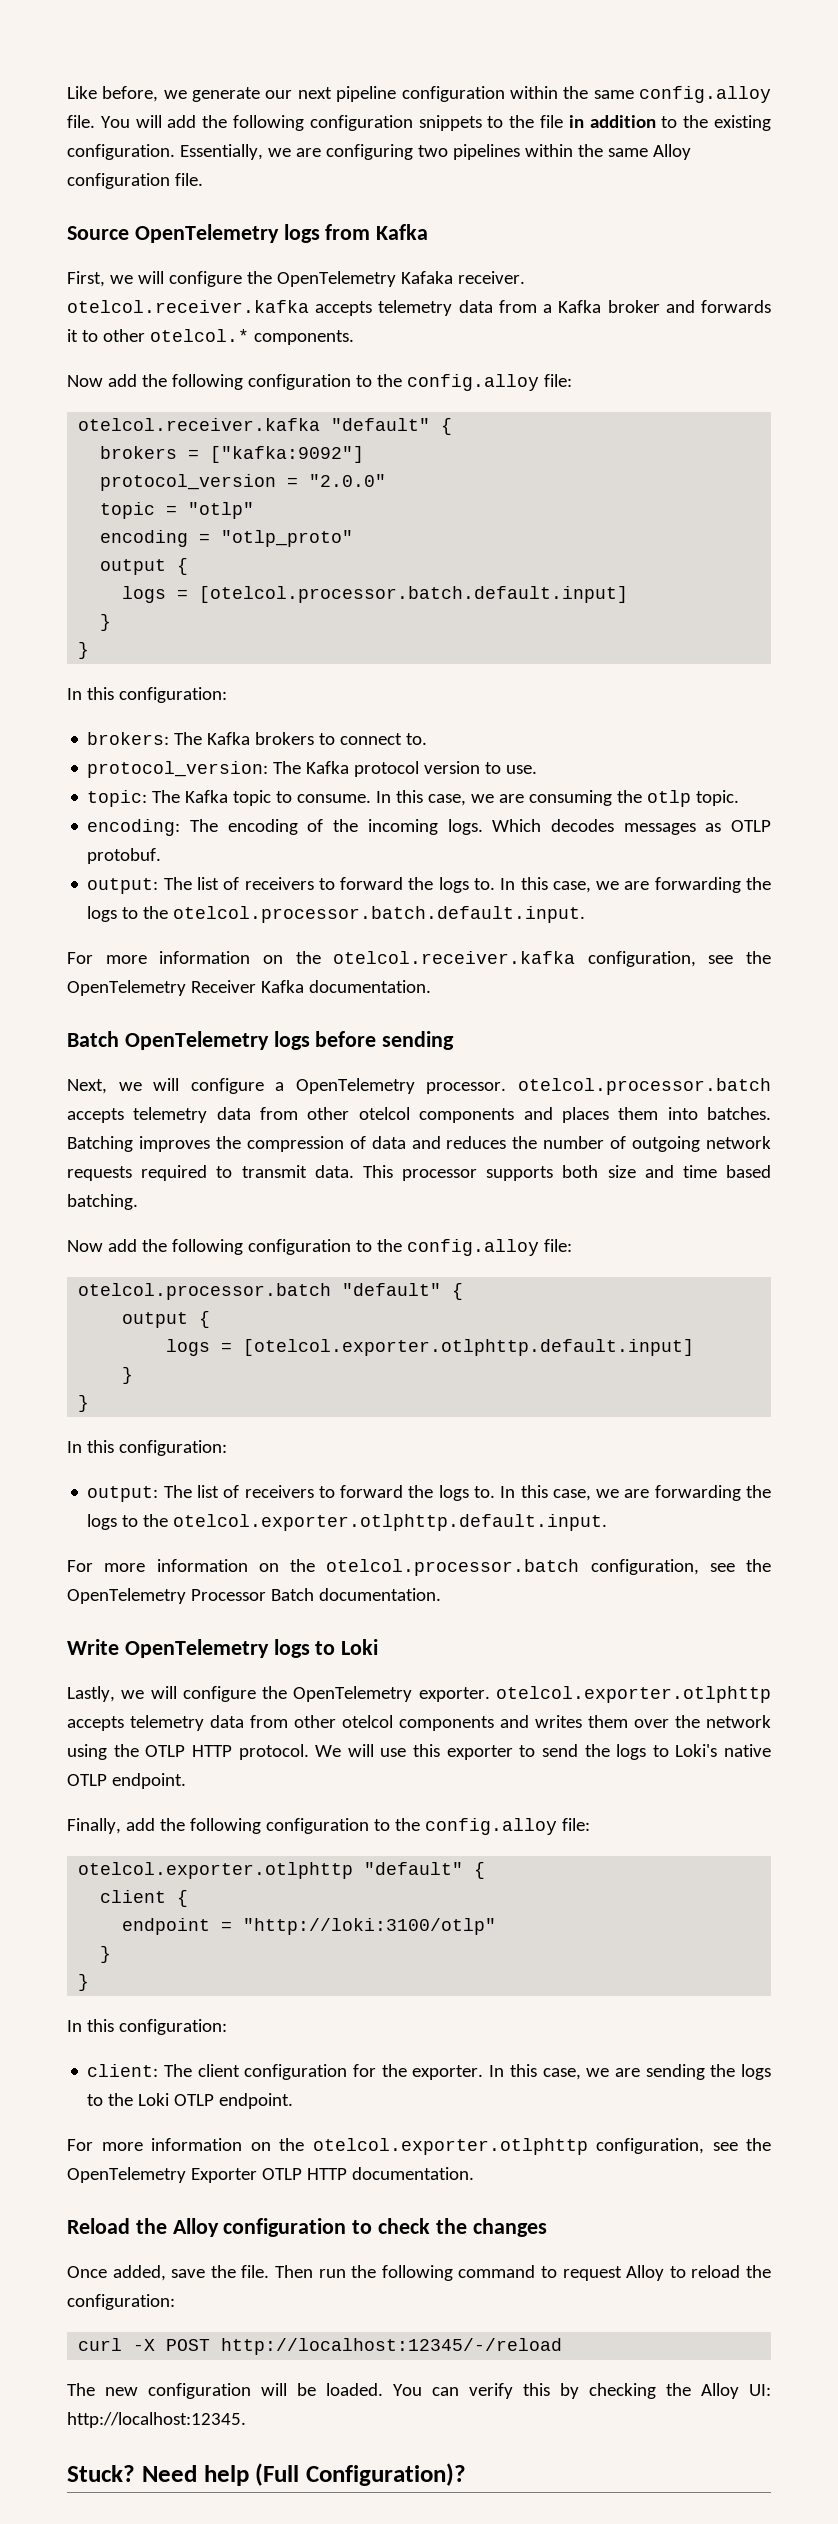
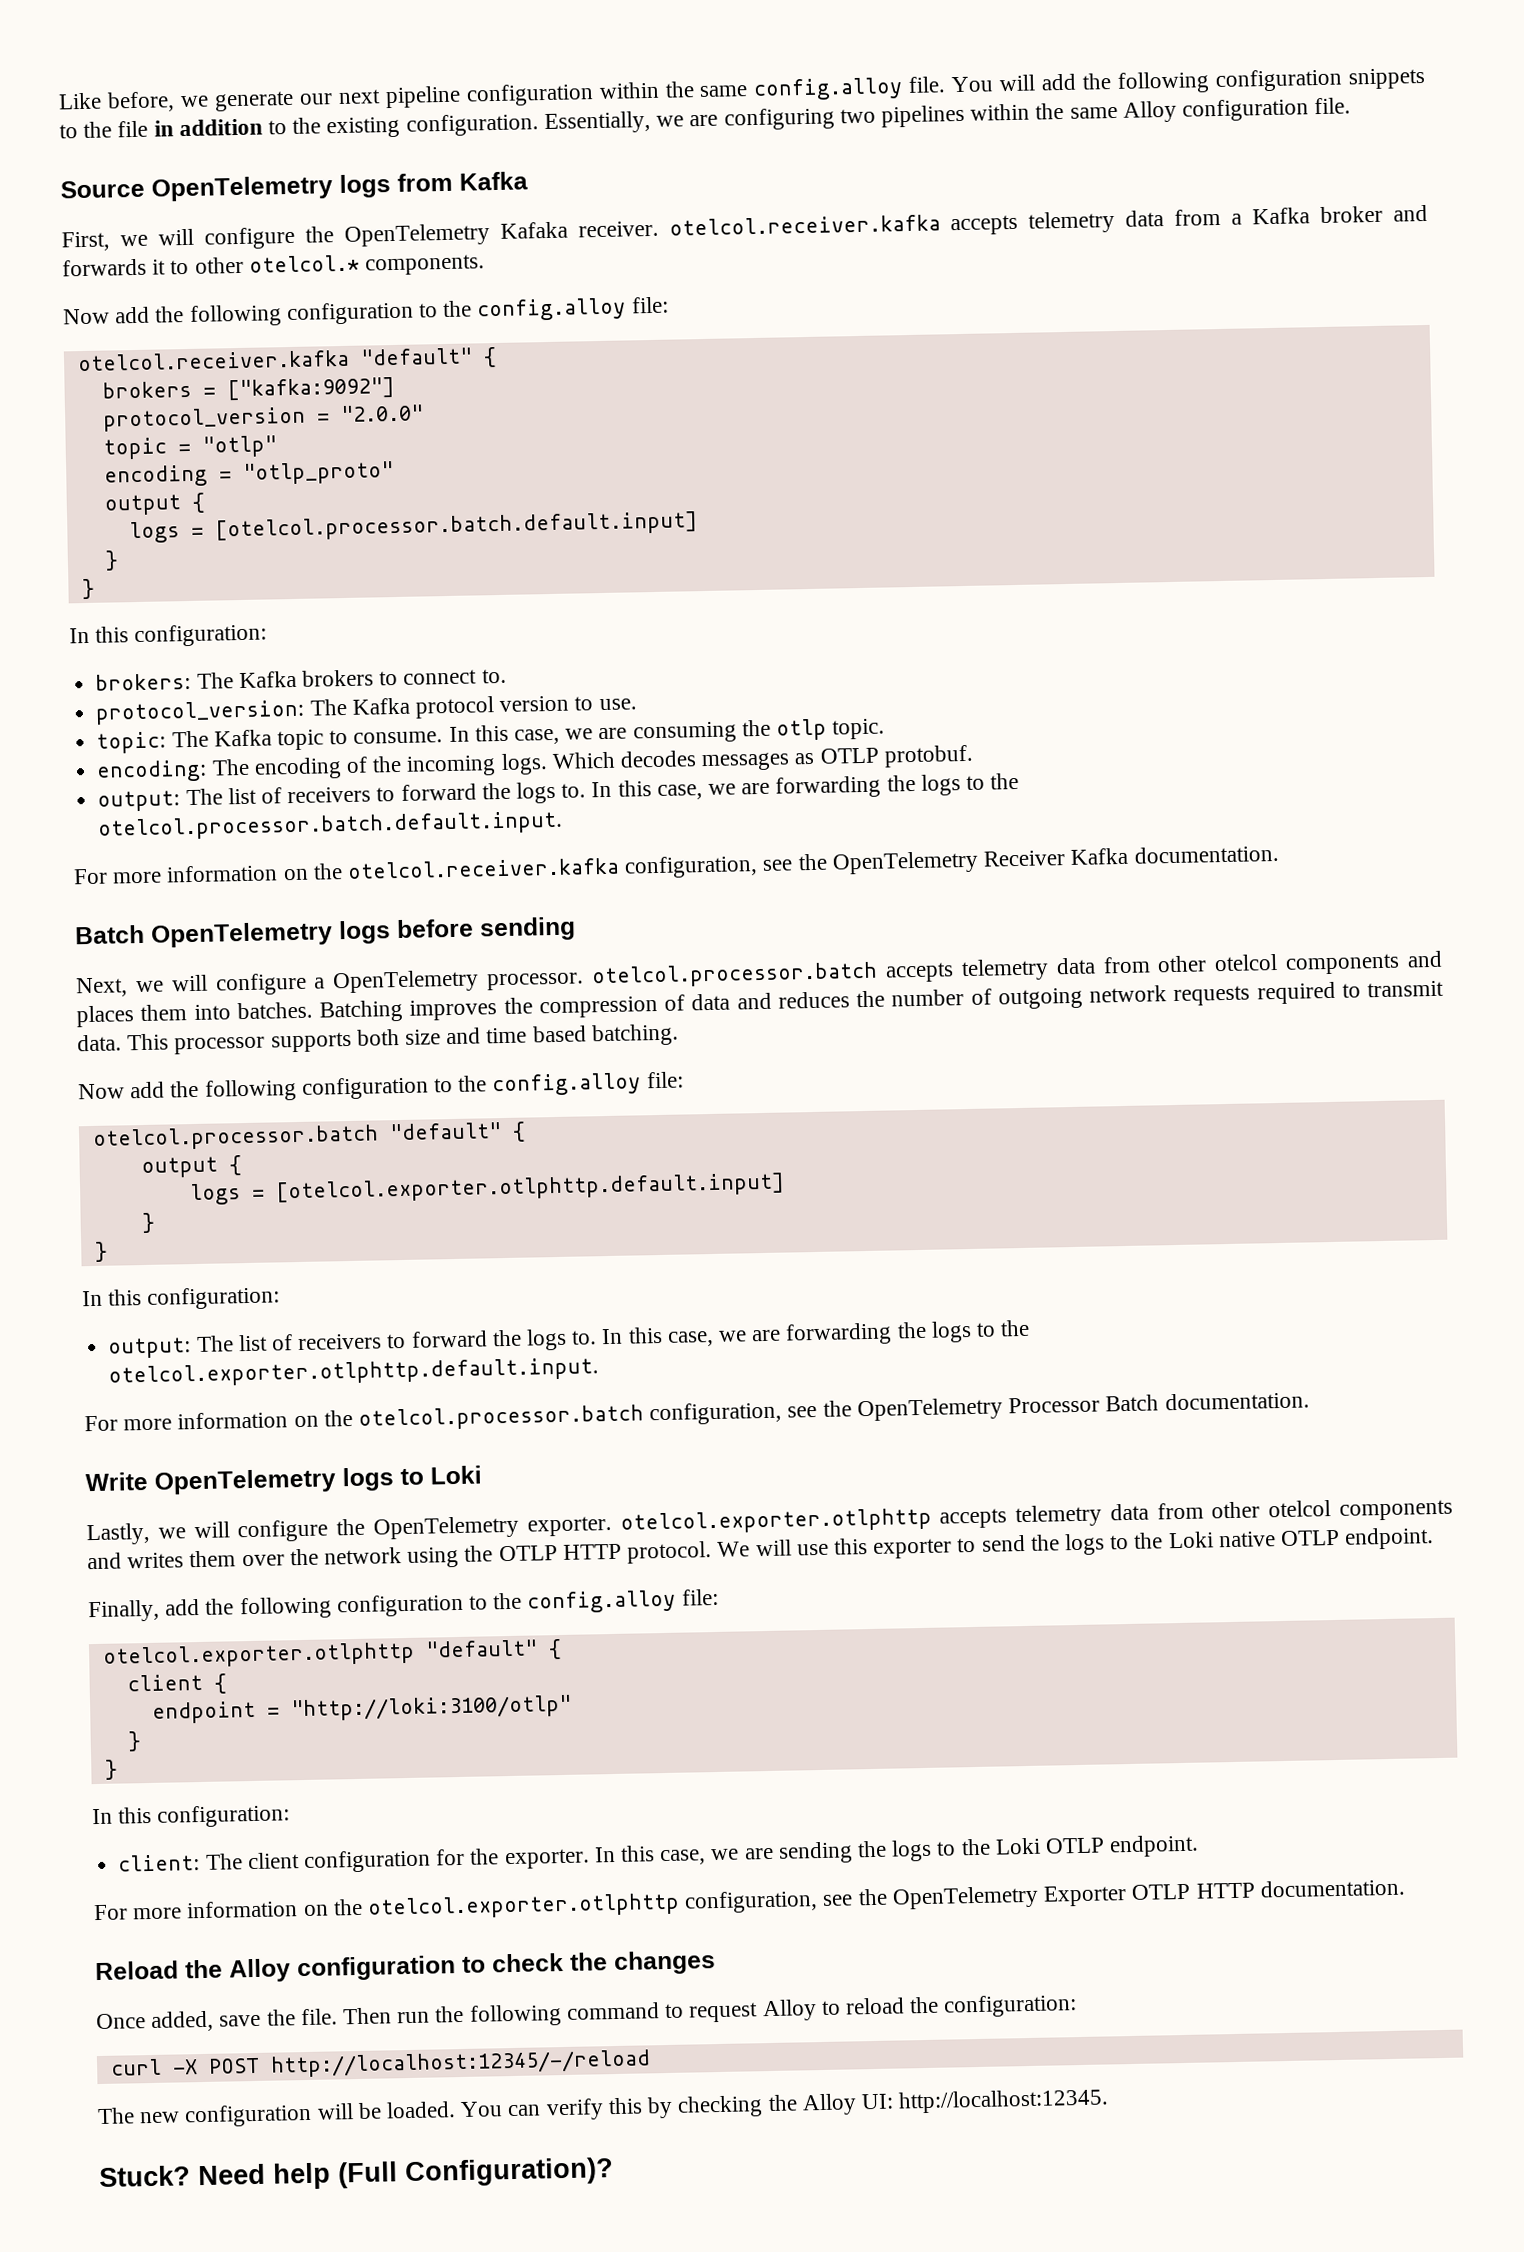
[675,1744,718,1757] Loki's -> [1133,1531,1214,1549] the Loki

